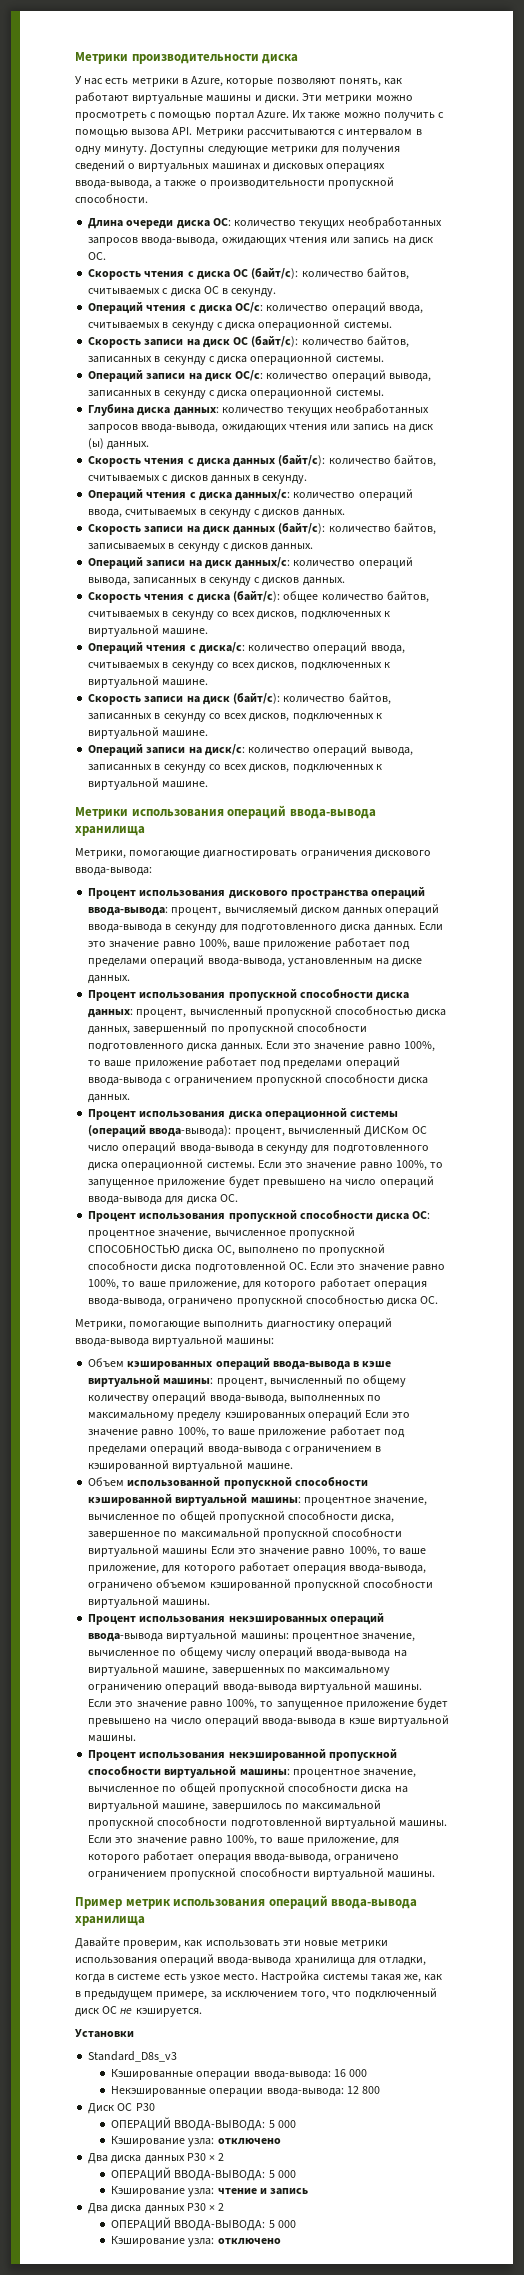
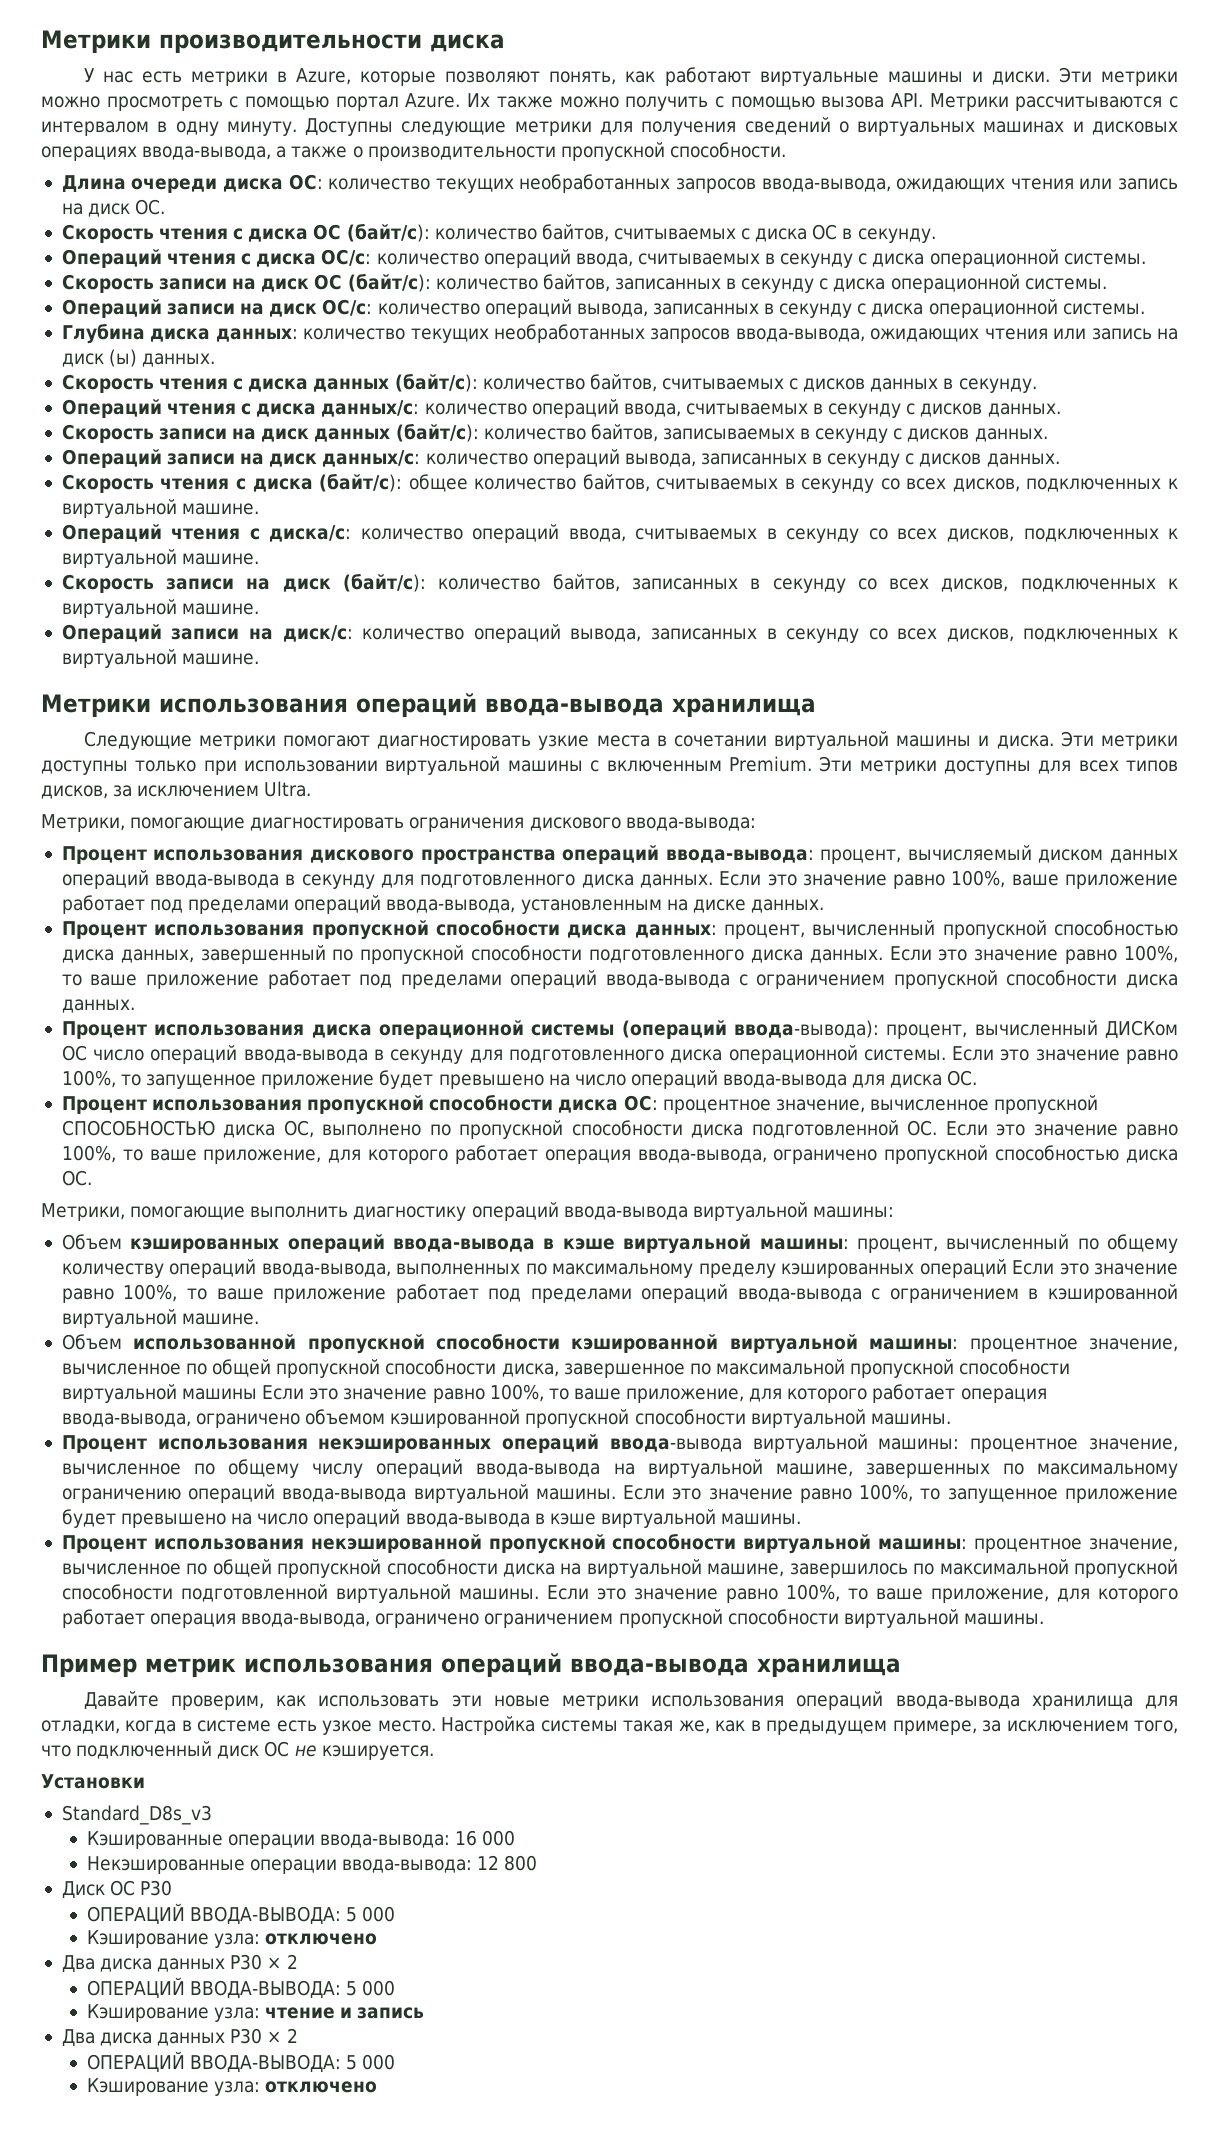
(145, 831) none -> [83,731,1178,750] [41,756,1179,775] [41,781,312,799] // Следующие метрики помогают диагностировать узкие места в сочетании виртуальной машины и диска. Эти метрики доступны только при использовании виртуальной машины с включенным Premium. Эти метрики доступны для всех типов дисков, за исключением Ultra.

